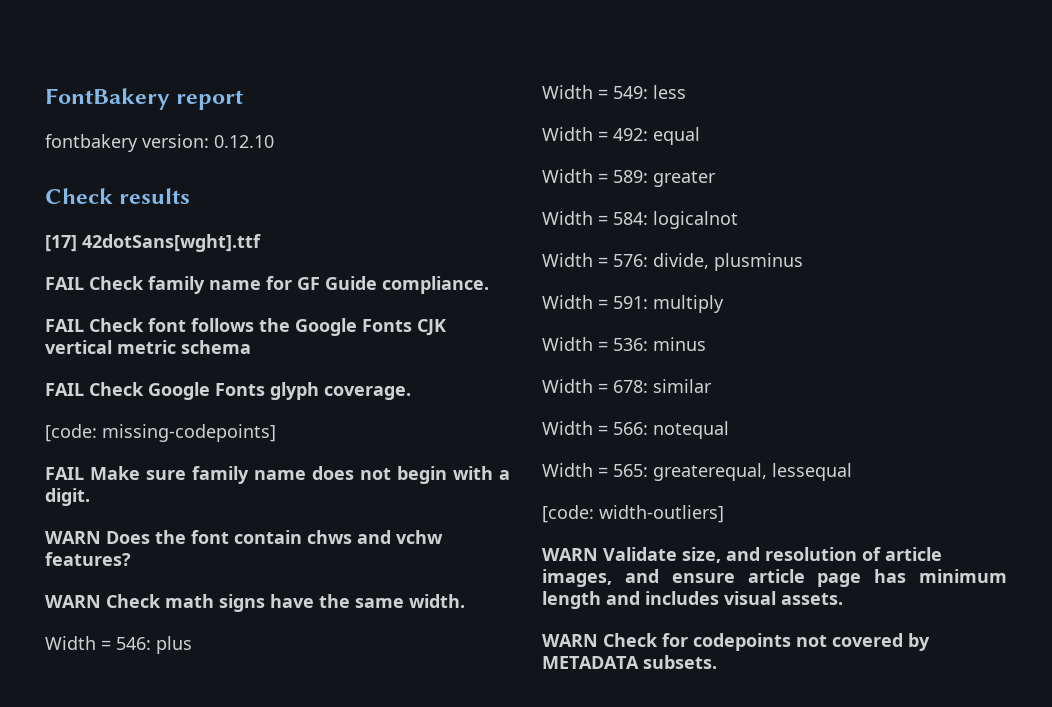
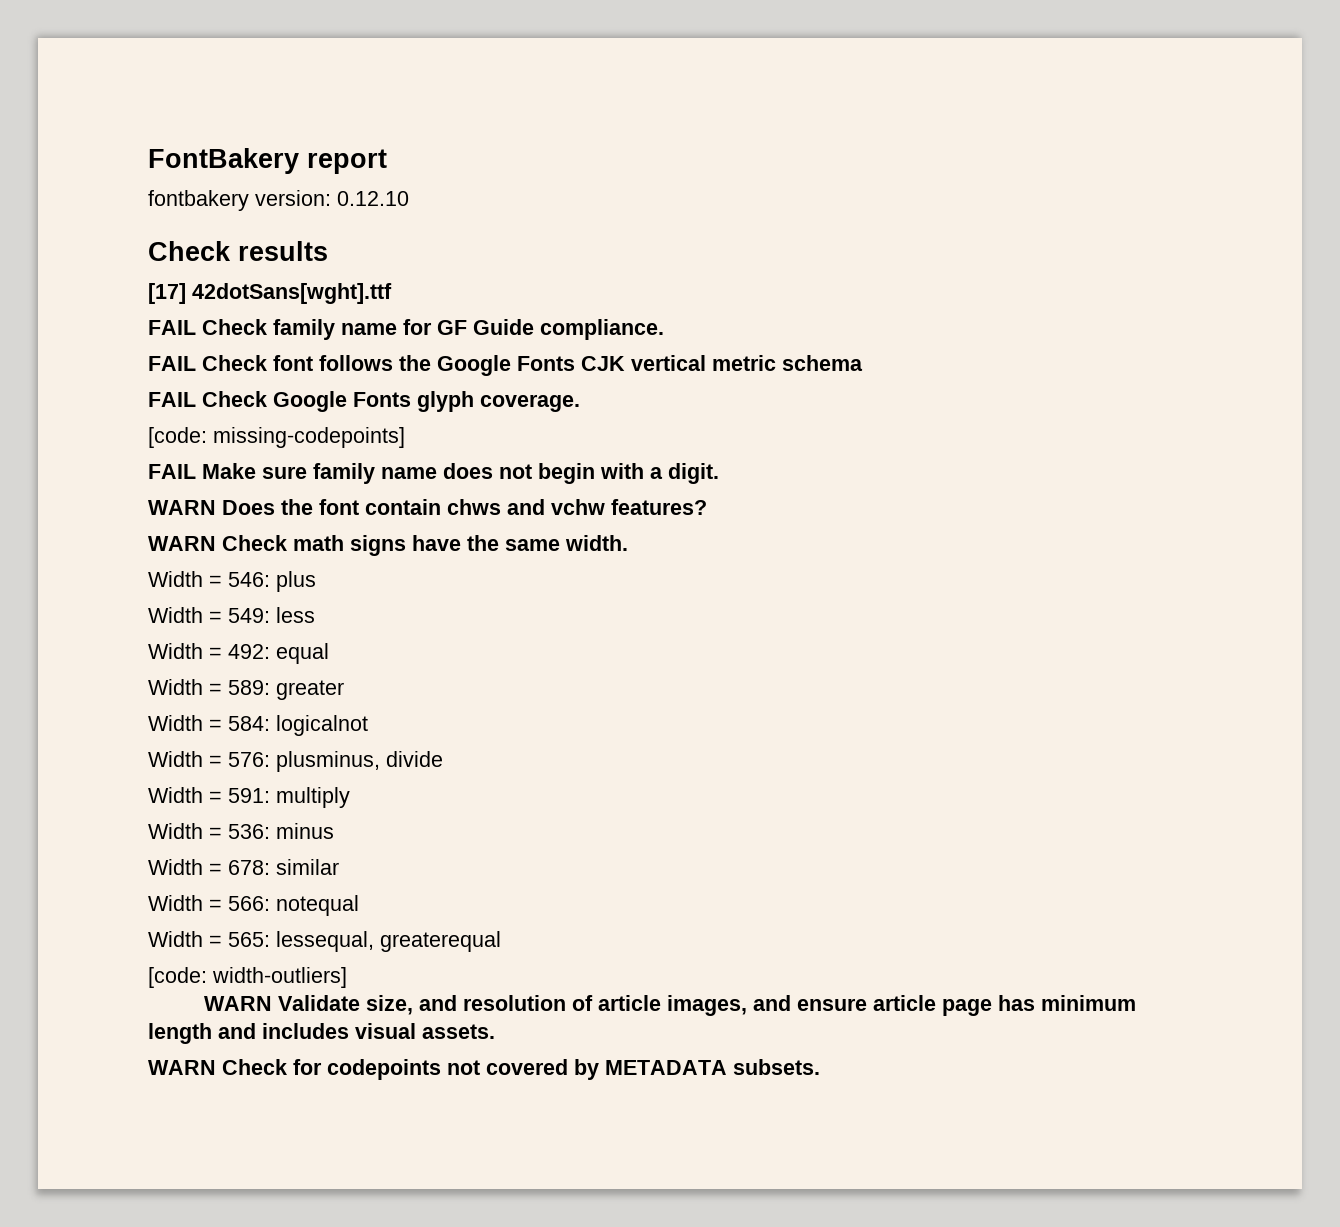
[653,253,803,271] divide, plusminus -> [276,751,443,772] plusminus, divide
[653,463,852,481] greaterequal, lessequal -> [276,931,501,952] lessequal, greaterequal

